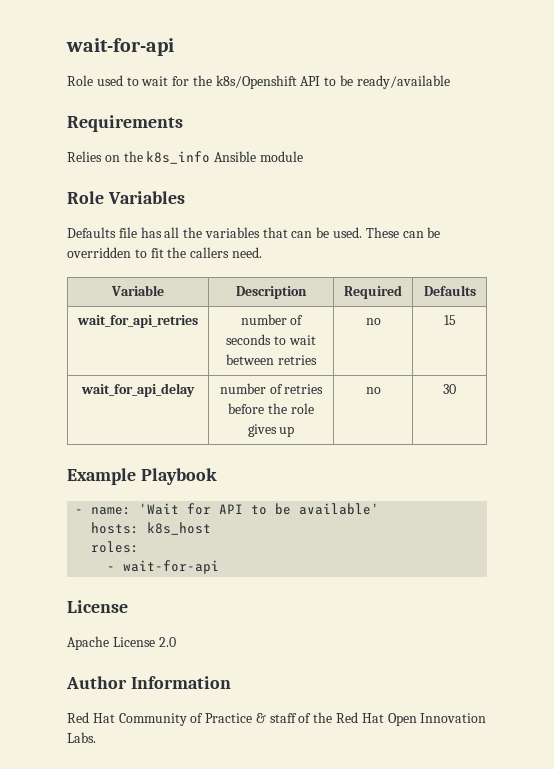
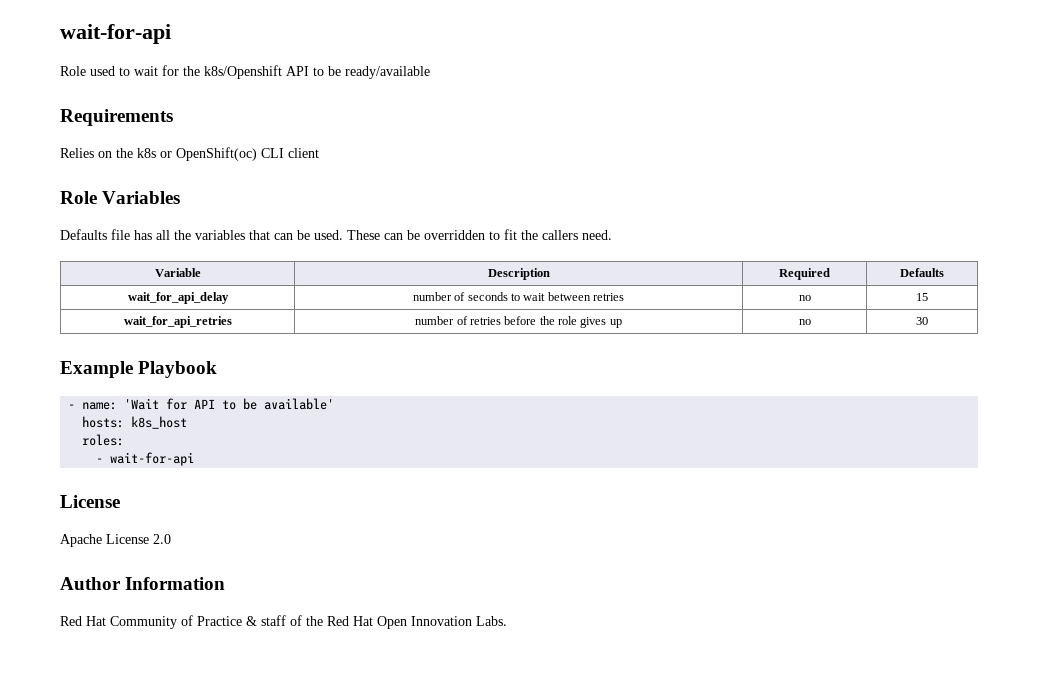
[146,151,303,164] k8s_info Ansible module -> [137,147,319,161] k8s or OpenShift(oc) CLI client
[77,315,198,328] wait_for_api_retries -> [127,292,229,304] wait_for_api_delay
[81,383,195,397] wait_for_api_delay -> [123,316,232,328] wait_for_api_retries

